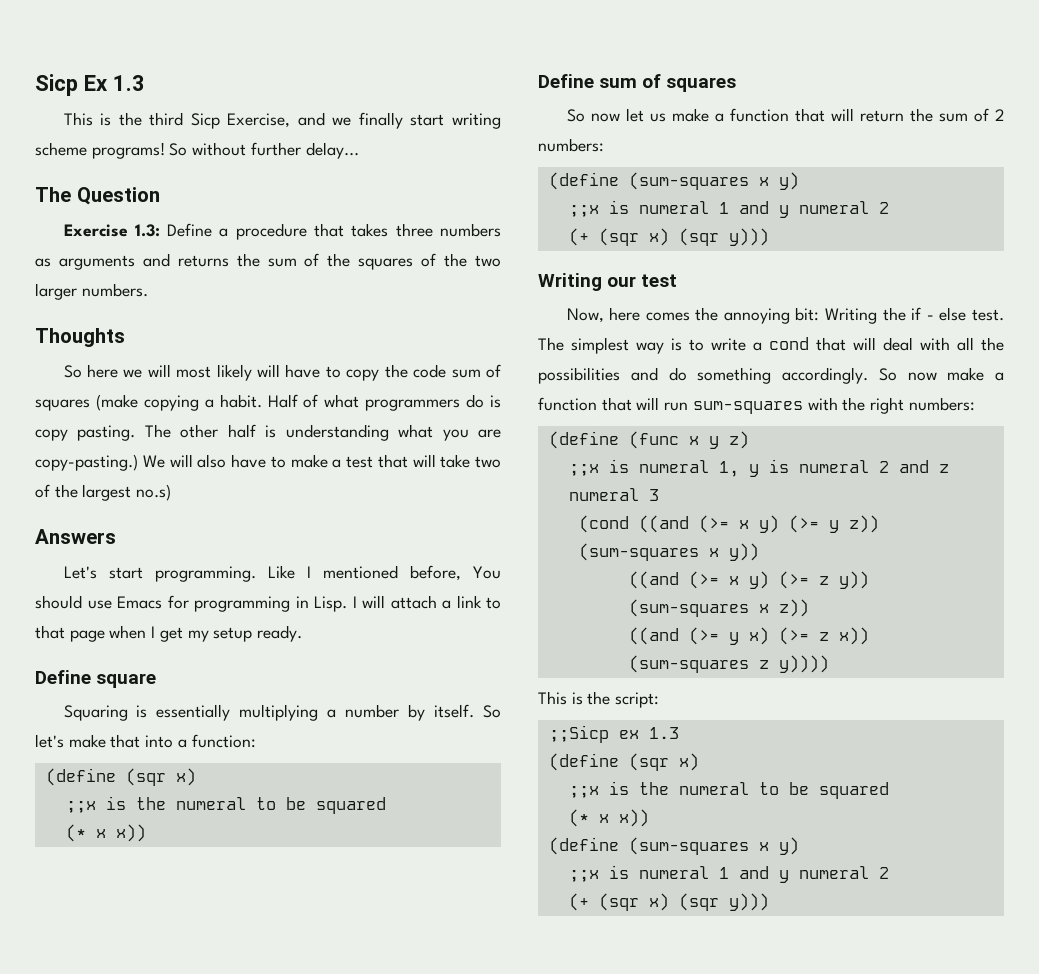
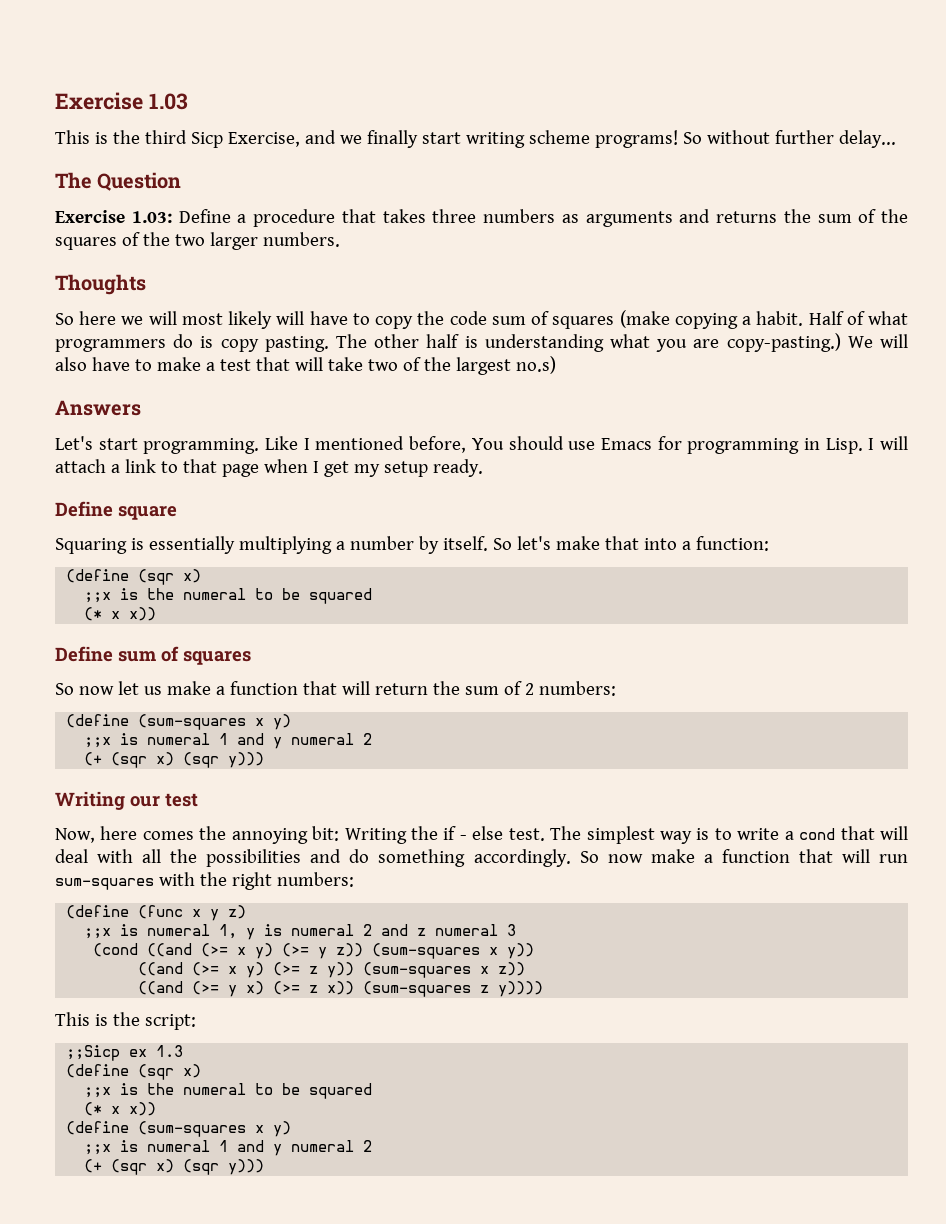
[35,74,145,96] Sicp Ex 1.3 -> [55,92,188,110] Exercise 1.03
[134,224,160,237] 1.3: -> [131,211,172,223] 1.03:

